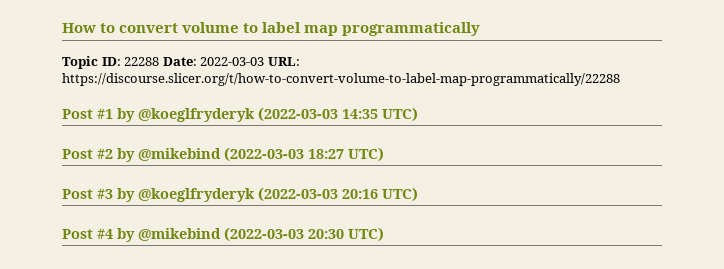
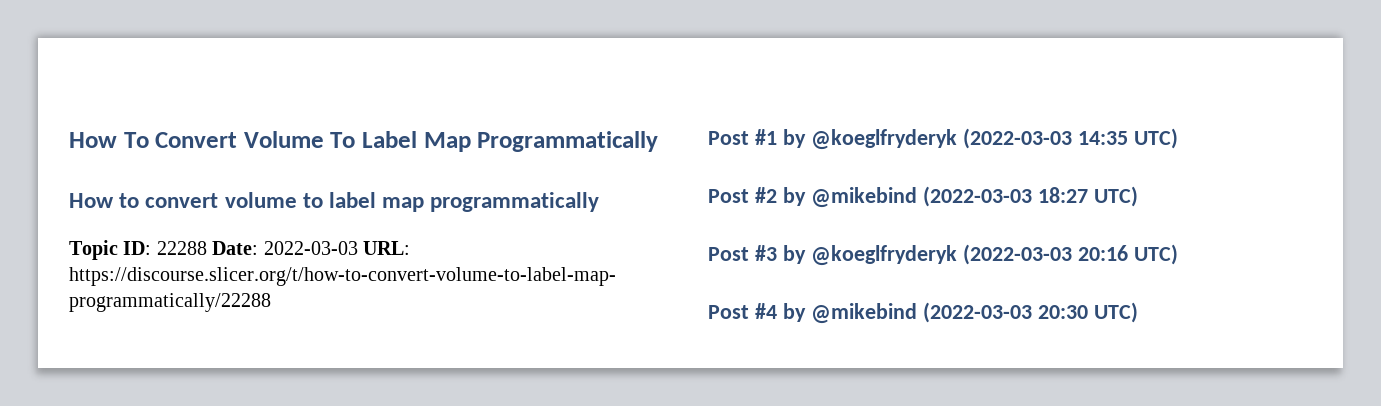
[62,23,96,33] How -> [69,131,659,152] [69,193,114,208] How To Convert Volume To Label Map Programmatically // How

